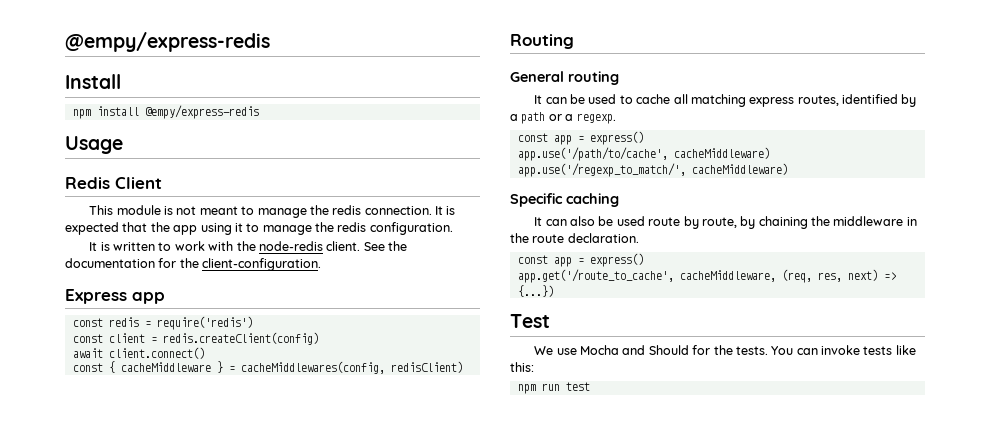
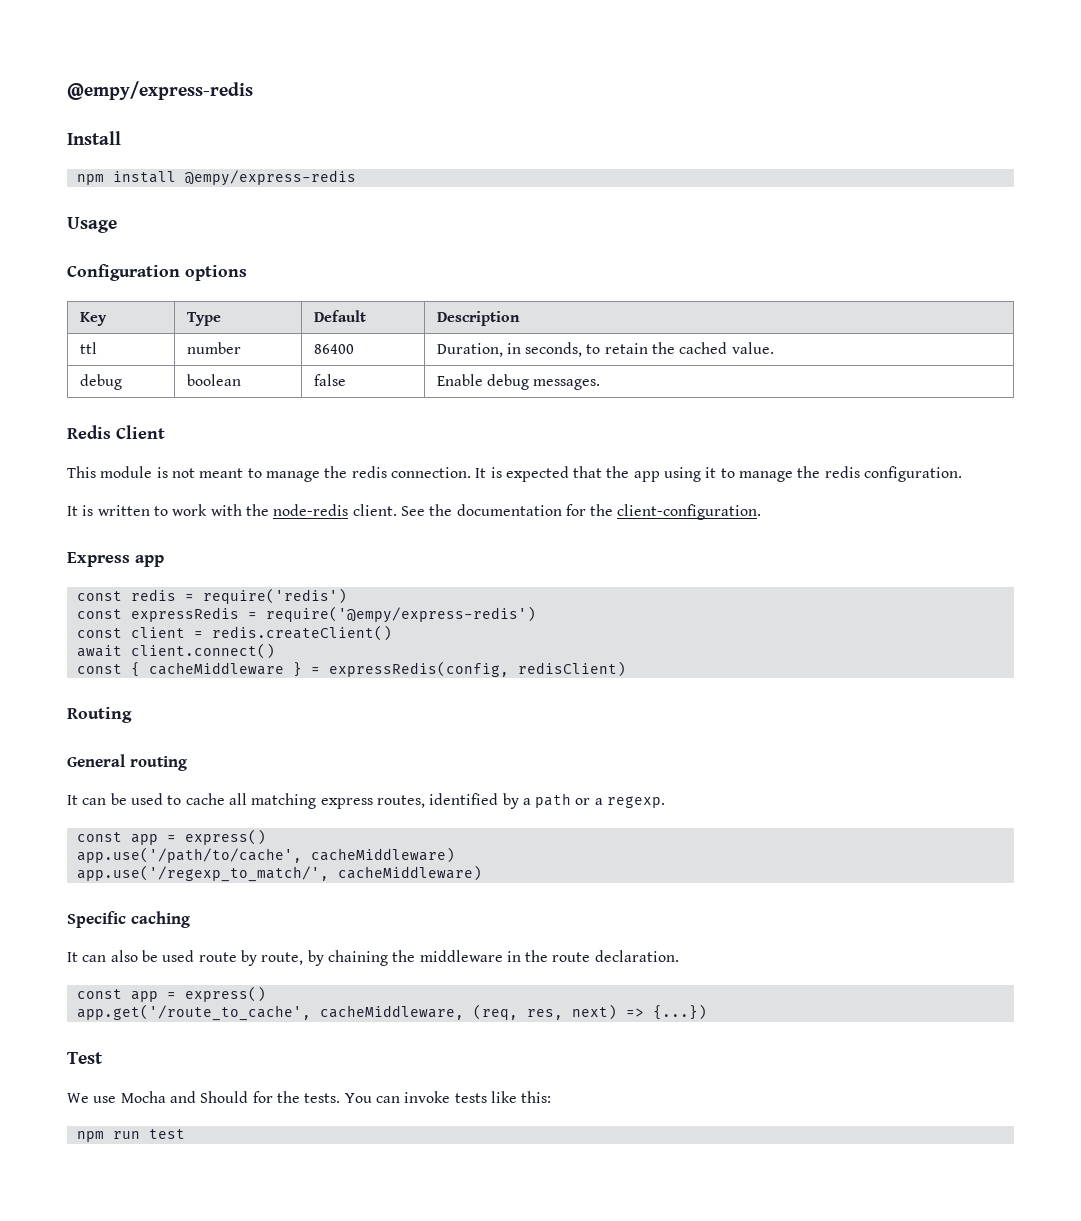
(123, 145) none -> [67,264,247,281] [79,312,107,326] [186,312,221,326] [313,310,366,322] [436,311,520,326] [79,342,97,354] [186,342,241,354] [313,344,354,354] [436,342,774,357] [79,374,122,390] [186,374,241,386] [313,374,346,386] [436,374,601,390] // Configuration options // Key | Type | Default | Description // ttl | number | 86400 | Duration, in seconds, to retain the cached value. // debug | boolean | false | Enable debug messages.
(253, 323) none -> [76,606,536,623] // const expressRedis = require('@empy/express-redis')
[162,332,319,345] redis.createClient(config) -> [211,625,392,641] redis.createClient()
[240,361,385,374] cacheMiddlewares(config, -> [328,661,509,677] expressRedis(config,

